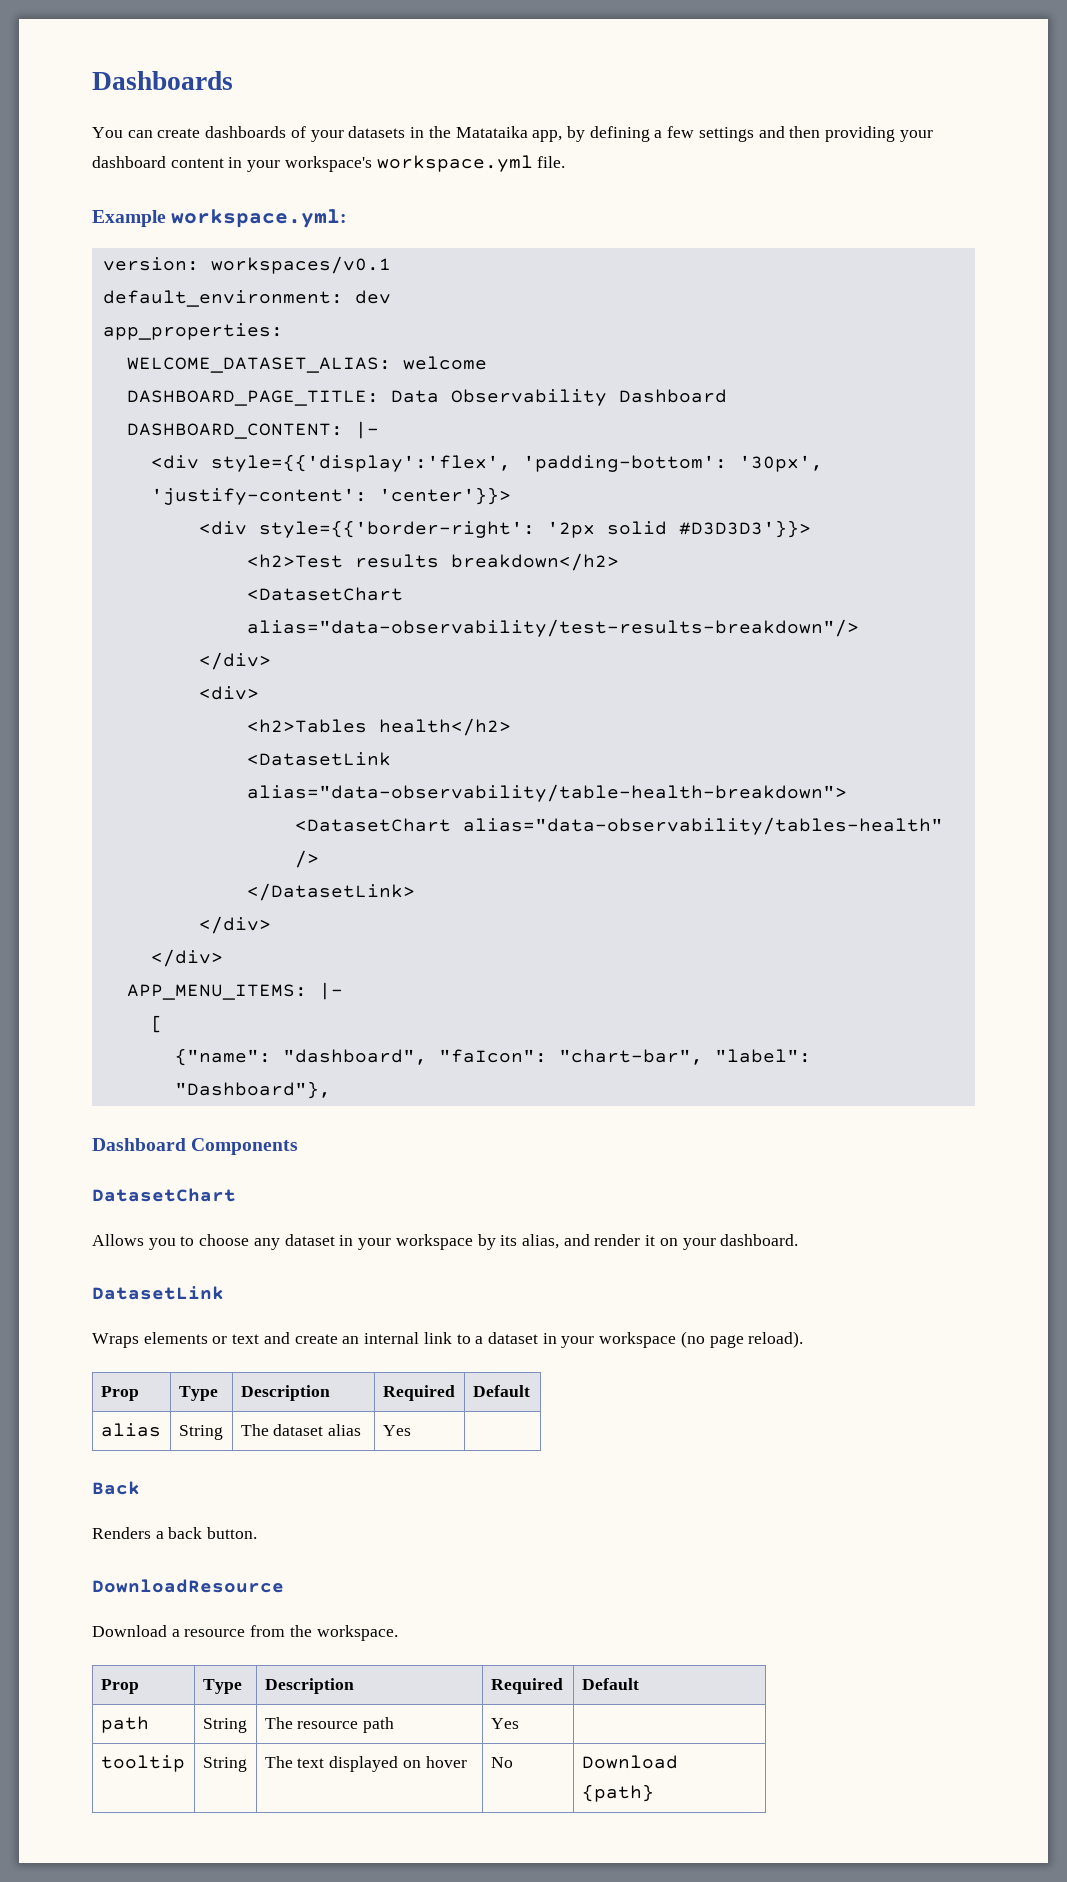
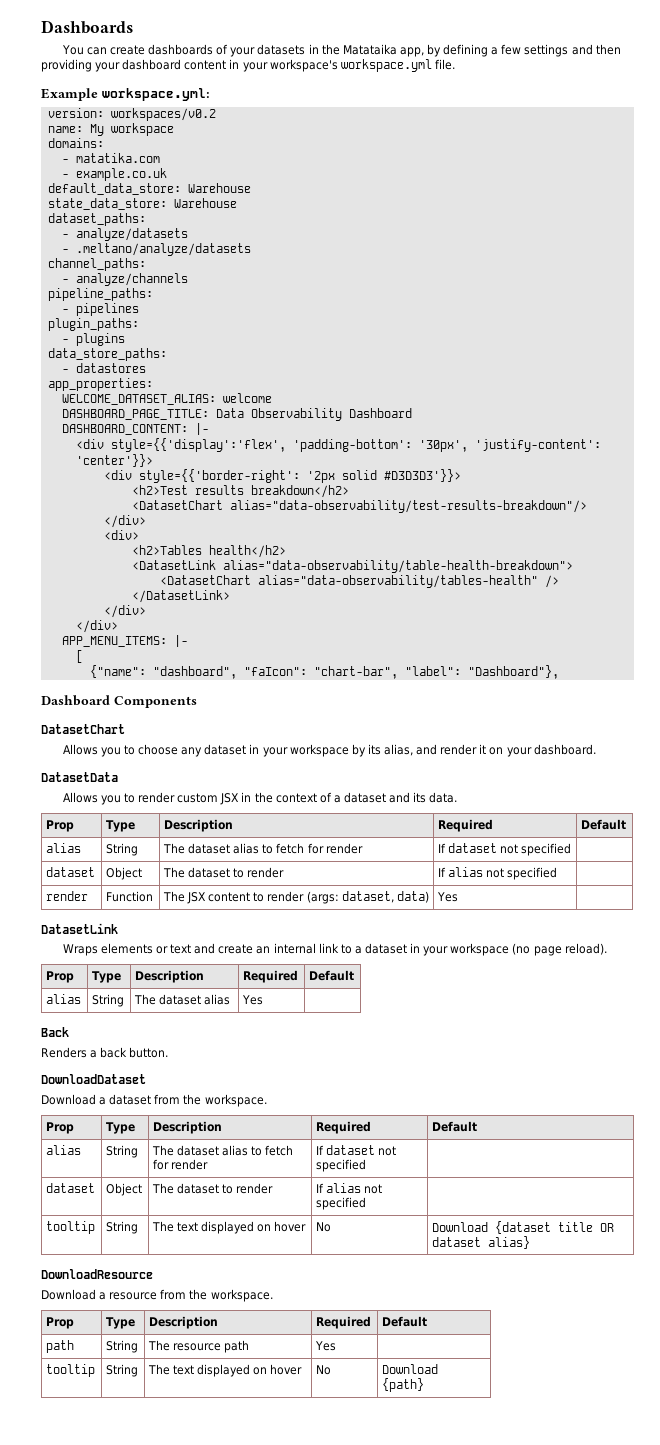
[210,256,391,274] [102,290,391,307] workspaces/v0.1 // default_environment: dev -> [110,108,216,121] [47,123,174,136] [47,138,104,148] [61,153,160,163] [61,168,167,181] [47,183,251,195] [47,198,237,210] [47,213,146,226] [61,228,188,241] [61,243,251,256] [47,258,146,271] [61,273,188,286] [47,288,153,301] [61,303,139,316] [47,318,139,331] [61,333,125,346] [47,348,167,361] [61,363,146,373] workspaces/v0.2 // name: My workspace // domains: // - matatika.com // - example.co.uk // default_data_store: Warehouse // state_data_store: Warehouse // dataset_paths: // - analyze/datasets // - .meltano/analyze/datasets // channel_paths: // - analyze/channels // pipeline_paths: // - pipelines // plugin_paths: // - plugins // data_store_paths: // - datastores
(799, 1240) none -> [41,772,118,782] [62,792,458,805] [46,820,75,832] [106,820,136,832] [164,819,234,832] [438,819,494,832] [581,819,627,830] [46,843,82,853] [106,843,139,856] [163,843,363,854] [438,843,572,856] [46,867,96,877] [106,867,143,880] [163,867,285,878] [438,867,558,880] [46,891,89,901] [106,891,154,902] [163,891,429,904] [437,892,459,902] // DatasetData // Allows you to render custom JSX in the context of a dataset and its data. // Prop | Type | Description | Required | Default // alias | String | The dataset alias to fetch for render | If dataset not specified | // dataset | Object | The dataset to render | If alias not specified | // render | Function | The JSX content to render (args: dataset, data) | Yes |
(258, 1533) none -> [41,1074,146,1084] [41,1094,267,1107] [46,1122,75,1134] [106,1122,136,1134] [153,1121,223,1134] [316,1121,372,1134] [432,1121,478,1132] [46,1145,82,1155] [106,1145,139,1158] [152,1145,294,1156] [153,1159,209,1170] [316,1145,397,1156] [316,1159,367,1172] [46,1183,96,1193] [106,1183,143,1196] [152,1183,274,1194] [316,1183,383,1194] [316,1197,367,1210] [46,1221,96,1234] [106,1221,139,1234] [152,1221,307,1234] [316,1222,332,1232] [432,1221,615,1234] [432,1236,531,1249] // DownloadDataset // Download a dataset from the workspace. // Prop | Type | Description | Required | Default // alias | String | The dataset alias to fetch for render | If dataset not specified | // dataset | Object | The dataset to render | If alias not specified | // tooltip | String | The text displayed on hover | No | Download {dataset title OR dataset alias}

